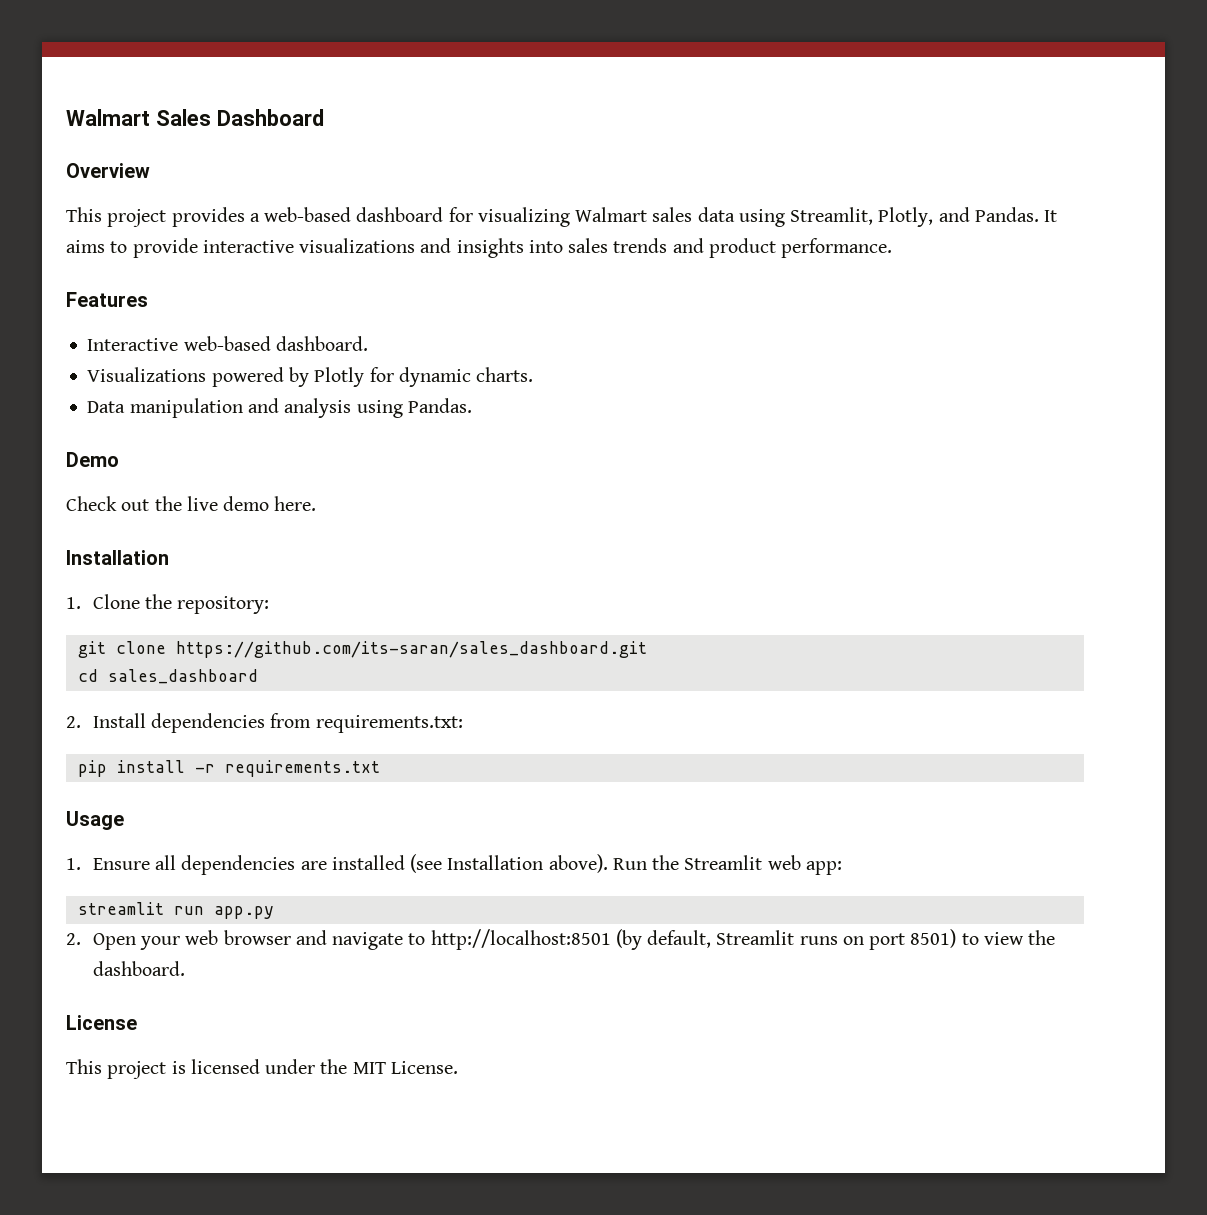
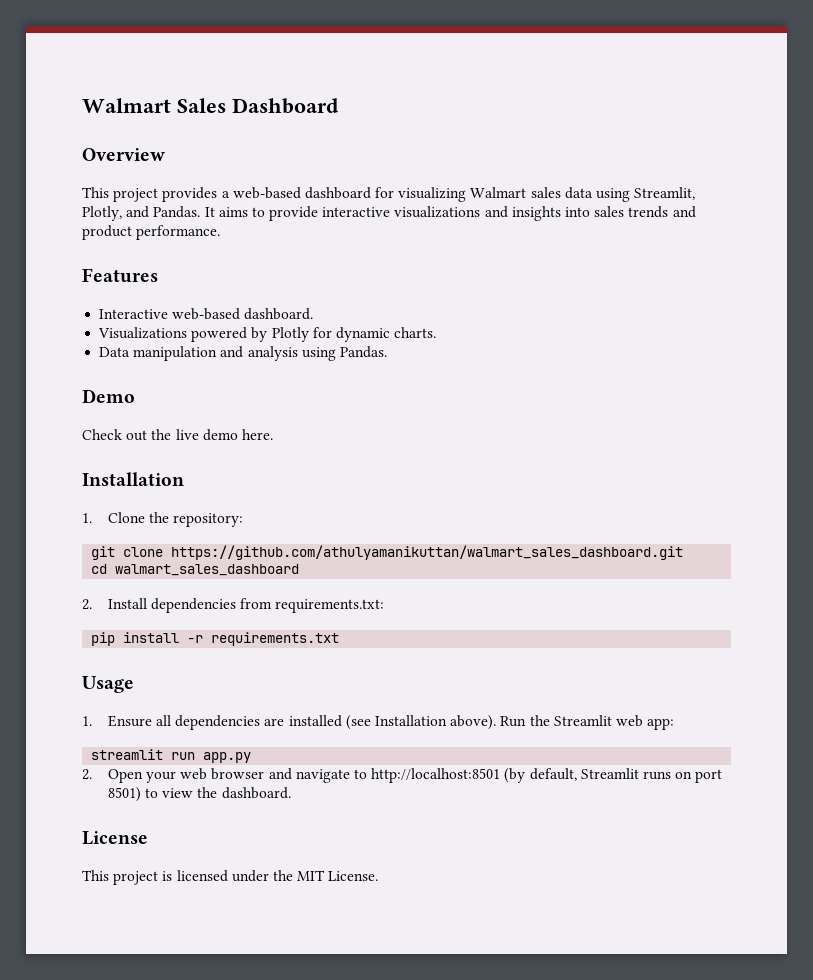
[175,641,647,658] https://github.com/its-saran/sales_dashboard.git -> [171,545,684,560] https://github.com/athulyamanikuttan/walmart_sales_dashboard.git
[107,669,258,684] sales_dashboard -> [115,564,300,576] walmart_sales_dashboard

